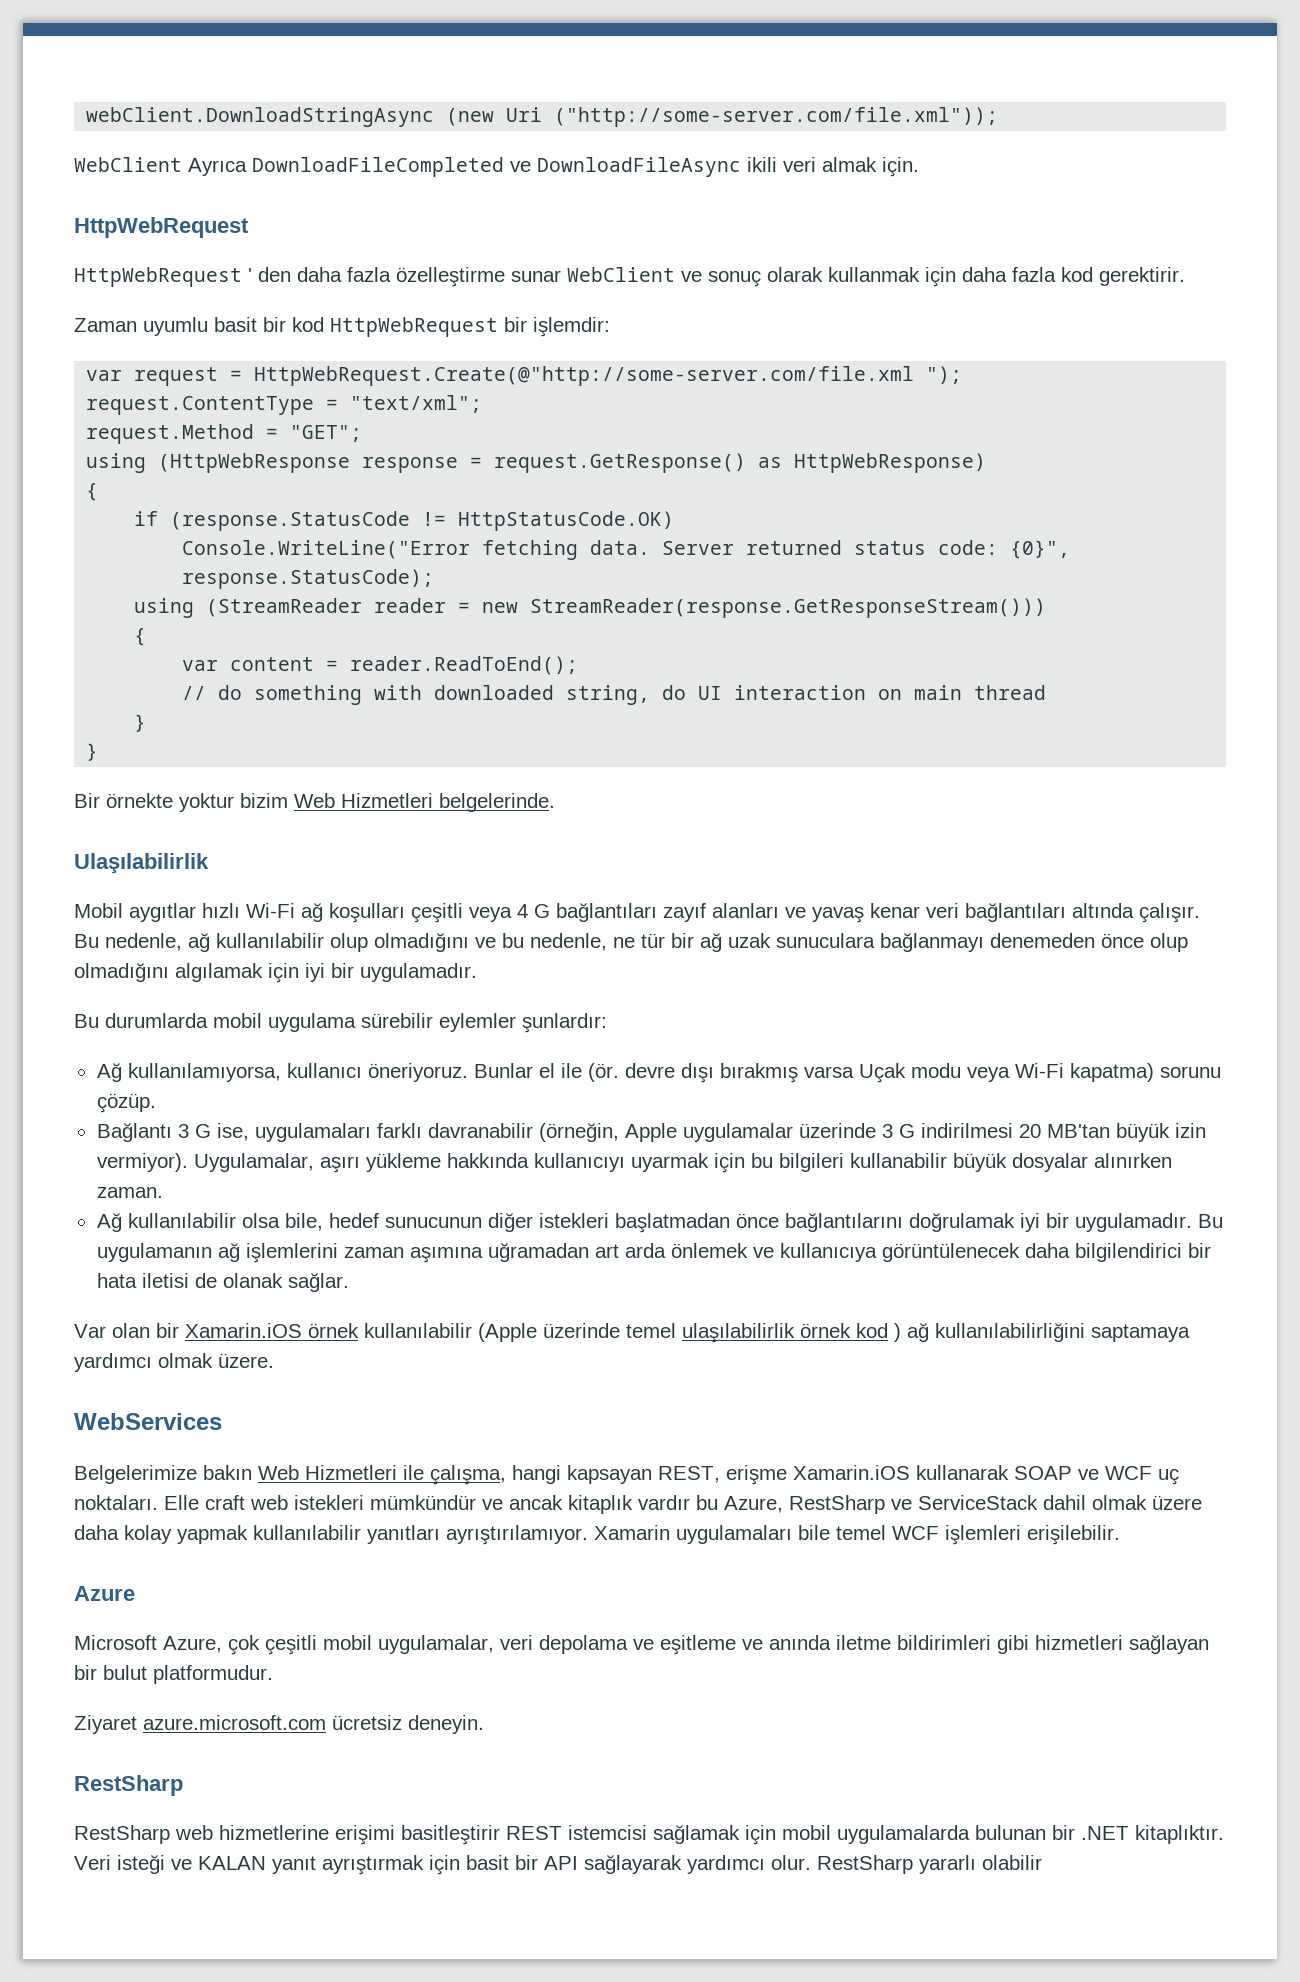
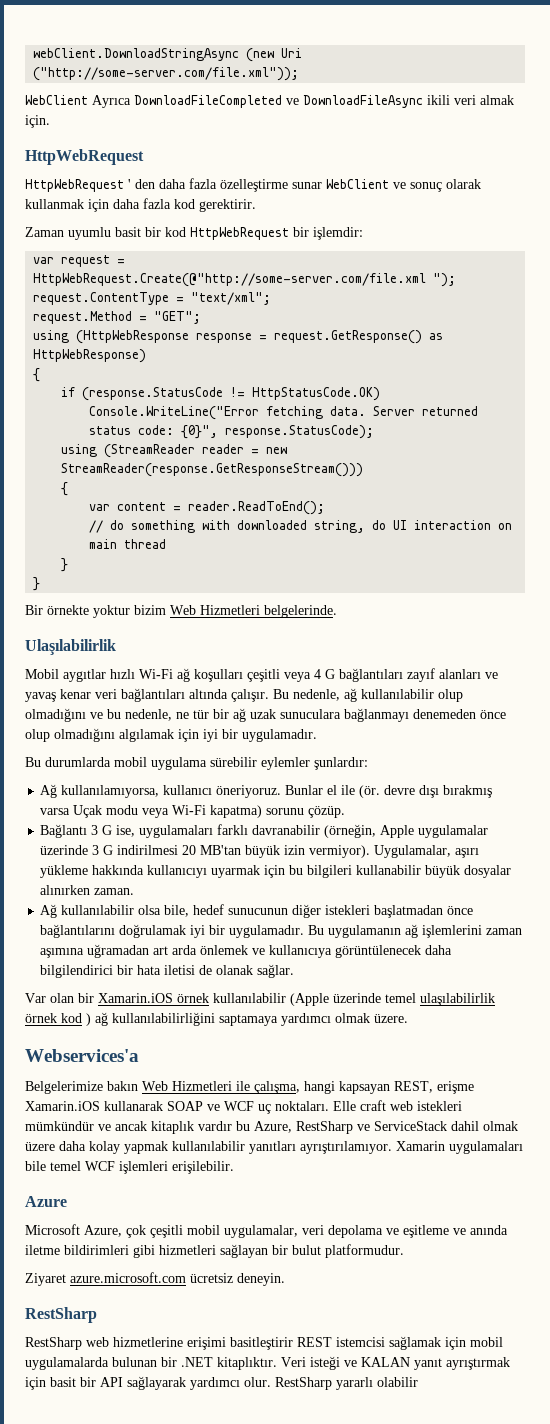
[74,1413,222,1430] WebServices -> [25,1049,139,1062] Webservices'a

